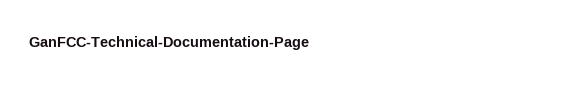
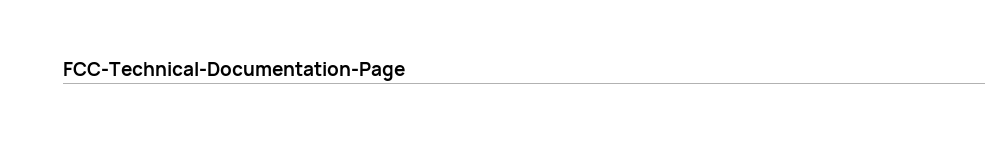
[29,36,309,50] GanFCC-Technical-Documentation-Page -> [63,62,405,81] FCC-Technical-Documentation-Page

